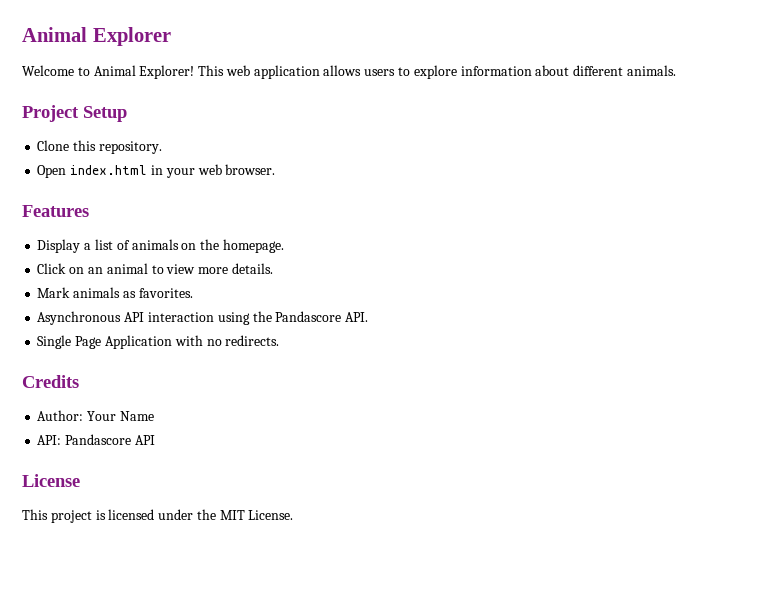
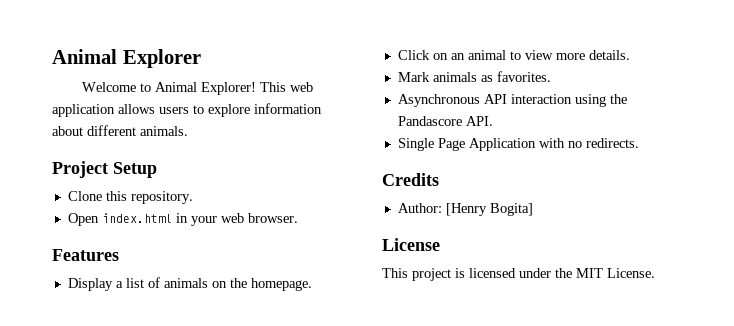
[87,411,154,421] [37,434,155,445] Your Name // API: Pandascore API -> [445,203,533,216] [Henry Bogita]

